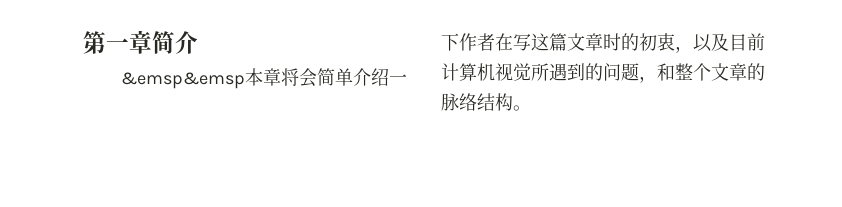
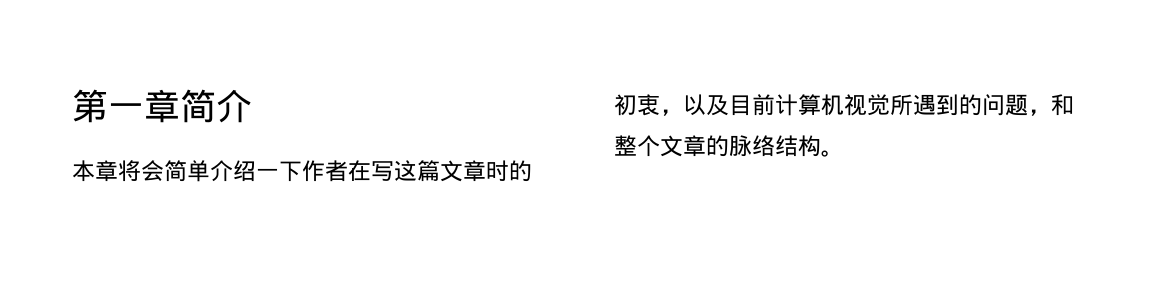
[121,72,246,89] &emsp&emsp -> (252, 106) none

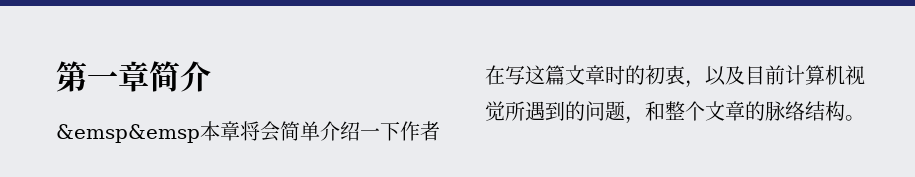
(252, 106) none -> [56,124,200,143] &emsp&emsp

